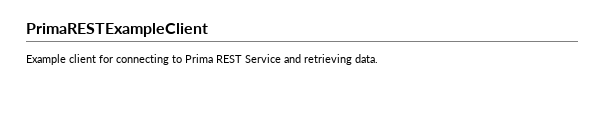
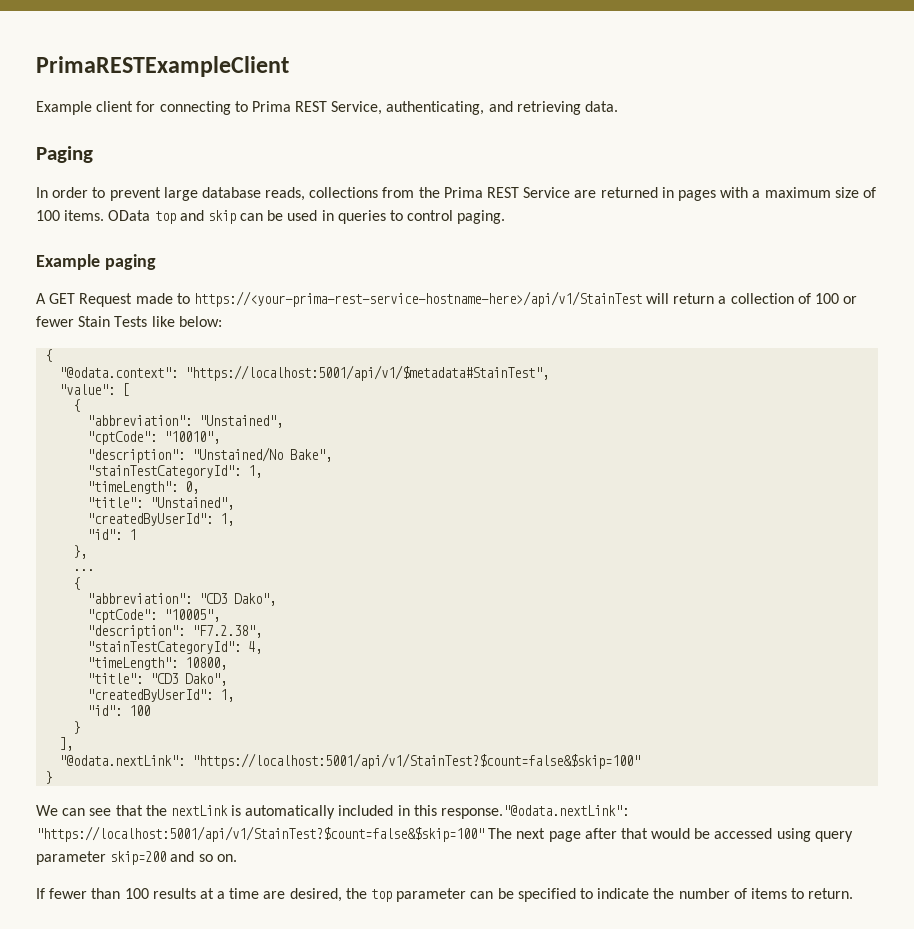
[245,54,281,63] Service -> [331,101,485,115] Service, authenticating,
(378, 58) none -> [36,146,93,163] [36,187,876,201] [36,210,506,224] [36,254,156,270] [36,291,858,307] [36,316,222,327] [45,349,53,362] [59,365,550,381] [59,383,130,396] [73,399,81,412] [87,415,284,428] [87,431,221,445] [87,447,333,463] [87,465,263,478] [87,481,200,494] [87,497,235,510] [87,513,235,526] [87,529,137,540] [73,545,88,559] [73,569,95,571] [73,577,81,590] [87,593,277,606] [87,609,221,623] [87,625,263,639] [87,641,263,654] [87,657,228,670] [87,673,228,686] [87,689,235,702] [87,705,151,716] [73,721,81,734] [59,737,74,751] [59,753,641,769] [45,771,53,784] [36,805,630,819] [36,826,853,842] [36,851,237,865] [36,888,854,902] // Paging // In order to prevent large database reads, collections from the Prima REST Service are returned in pages with a maximum size of 100 items. OData top and skip can be used in queries to control paging. // Example paging // A GET Request made to https://<your-prima-rest-service-hostname-here>/api/v1/StainTest will return a collection of 100 or fewer Stain Tests like below: // { // "@odata.context": "https://localhost:5001/api/v1/$metadata#StainTest", // "value": [ // { // "abbreviation": "Unstained", // "cptCode": "10010", // "description": "Unstained/No Bake", // "stainTestCategoryId": 1, // "timeLength": 0, // "title": "Unstained", // "createdByUserId": 1, // "id": 1 // }, // ... // { // "abbreviation": "CD3 Dako", // "cptCode": "10005", // "description": "F7.2.38", // "stainTestCategoryId": 4, // "timeLength": 10800, // "title": "CD3 Dako", // "createdByUserId": 1, // "id": 100 // } // ], // "@odata.nextLink": "https://localhost:5001/api/v1/StainTest?$count=false&$skip=100" // } // We can see that the nextLink is automatically included in this response."@odata.nextLink": "https://localhost:5001/api/v1/StainTest?$count=false&$skip=100" The next page after that would be accessed using query parameter skip=200 and so on. // If fewer than 100 results at a time are desired, the top parameter can be specified to indicate the number of items to return.

